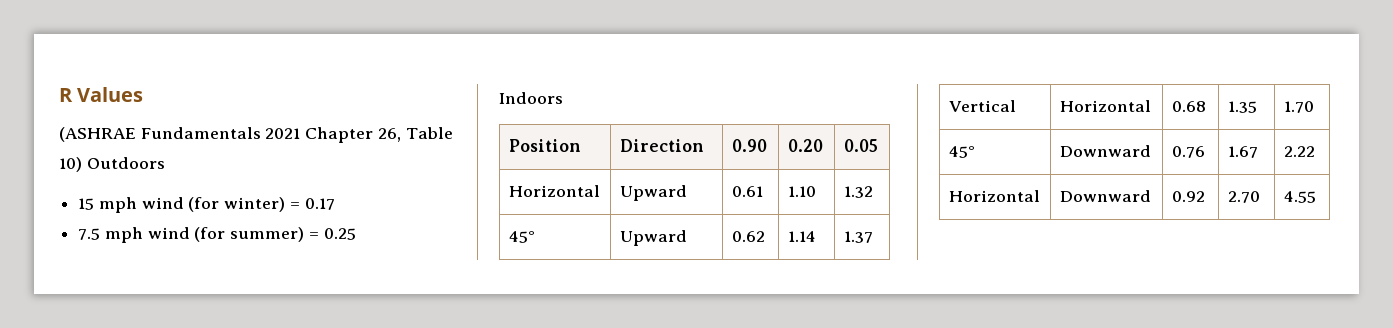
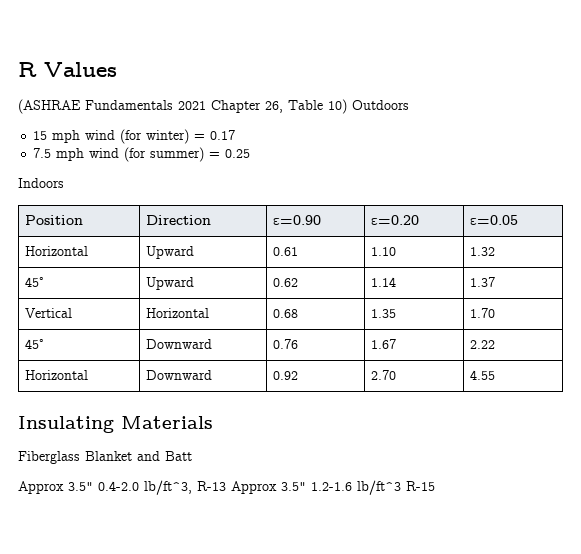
[731,139,767,152] [787,139,823,152] [843,139,878,152] 0.90 | 0.20 | 0.05 -> [273,215,322,225] [371,215,420,225] [470,215,519,225] ε=0.90 | ε=0.20 | ε=0.05
(1316, 197) none -> [18,416,213,433] [18,451,192,464] [18,480,435,495] // Insulating Materials // Fiberglass Blanket and Batt // Approx 3.5" 0.4-2.0 lb/ft^3, R-13 Approx 3.5" 1.2-1.6 lb/ft^3 R-15

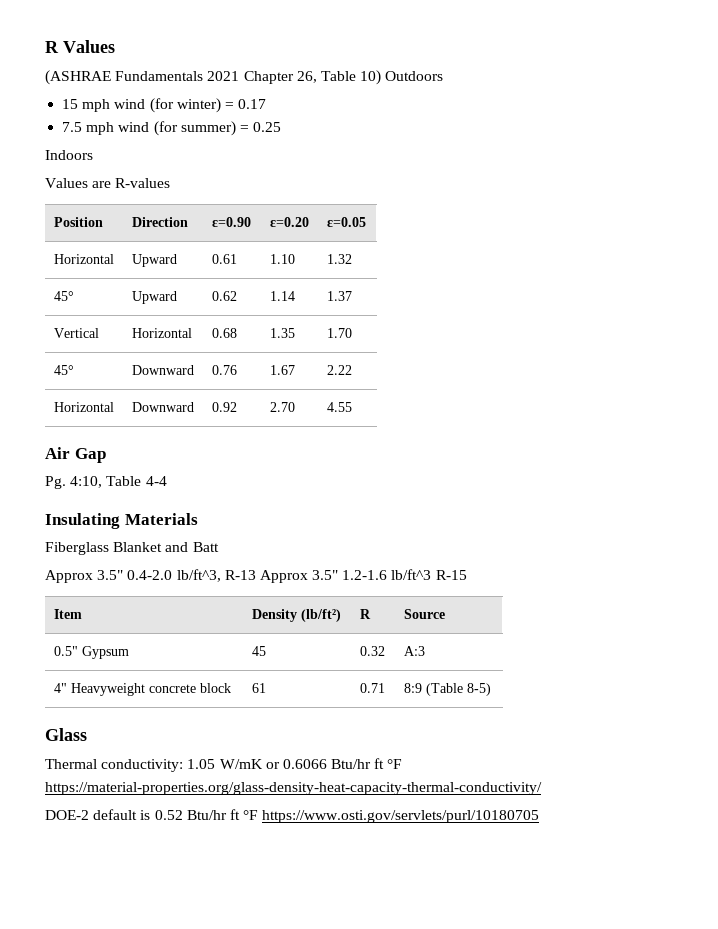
(64, 183) none -> [45,178,171,188] // Values are R-values
(496, 375) none -> [45,447,106,463] [45,476,167,489] // Air Gap // Pg. 4:10, Table 4-4
(435, 486) none -> [53,609,82,619] [251,609,341,622] [359,609,371,619] [403,609,445,619] [53,646,129,659] [251,646,266,656] [359,646,385,656] [403,646,425,656] [53,683,231,696] [251,683,266,693] [359,683,385,693] [403,683,491,696] [45,728,87,741] [45,758,403,772] [45,782,542,795] [45,809,540,823] // Item | Density (lb/ft²) | R | Source // 0.5" Gypsum | 45 | 0.32 | A:3 // 4" Heavyweight concrete block | 61 | 0.71 | 8:9 (Table 8-5) // Glass // Thermal conductivity: 1.05 W/mK or 0.6066 Btu/hr ft °F https://material-properties.org/glass-density-heat-capacity-thermal-conductivity/ // DOE-2 default is 0.52 Btu/hr ft °F https://www.osti.gov/servlets/purl/10180705

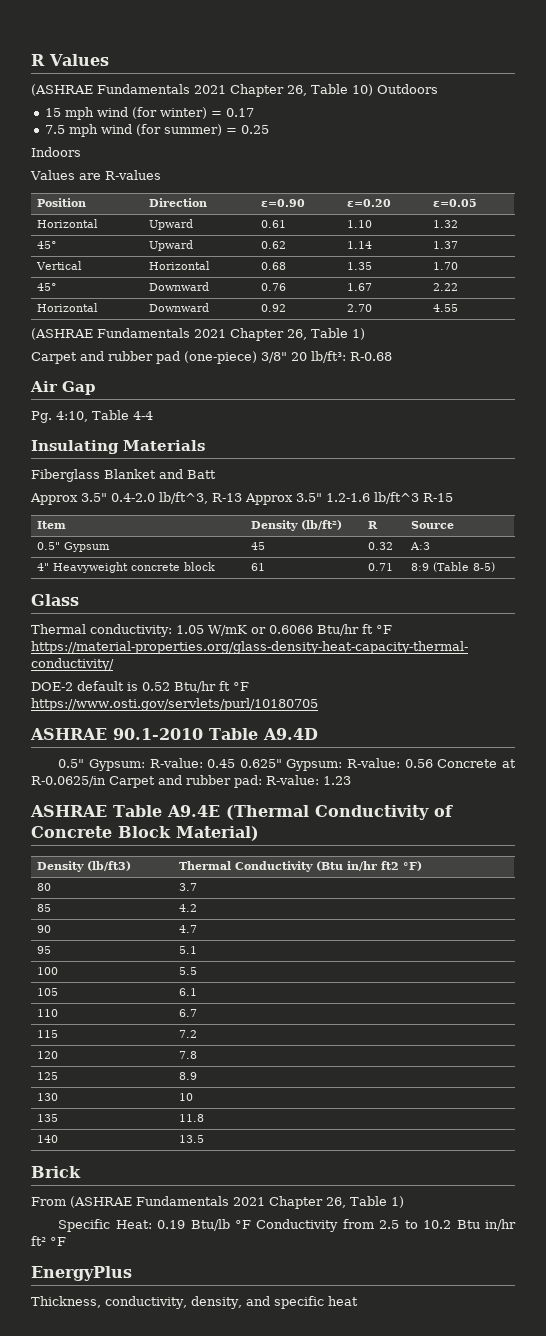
(352, 407) none -> [31,328,365,341] [31,351,392,364] // (ASHRAE Fundamentals 2021 Chapter 26, Table 1) // Carpet and rubber pad (one-piece) 3/8" 20 lb/ft³: R-0.68
(540, 816) none -> [30,728,318,740] [58,758,516,771] [31,775,351,788] [30,805,453,820] [31,826,259,841] [36,861,131,872] [178,861,422,872] [36,883,51,891] [178,883,197,891] [36,904,51,912] [178,904,197,912] [36,925,51,933] [178,925,197,933] [36,946,51,954] [178,946,197,954] [36,967,58,975] [178,967,197,975] [36,988,58,996] [178,988,197,996] [36,1009,58,1017] [178,1009,197,1017] [36,1030,58,1038] [178,1030,197,1038] [36,1051,58,1059] [178,1051,197,1059] [36,1072,58,1080] [178,1072,197,1080] [36,1093,58,1101] [178,1093,193,1101] [36,1114,58,1122] [178,1114,204,1122] [36,1135,58,1143] [178,1135,204,1143] [31,1166,81,1178] [31,1196,404,1209] [58,1219,517,1232] [31,1236,66,1246] [31,1266,132,1281] [31,1296,358,1309] // ASHRAE 90.1-2010 Table A9.4D // 0.5" Gypsum: R-value: 0.45 0.625" Gypsum: R-value: 0.56 Concrete at R-0.0625/in Carpet and rubber pad: R-value: 1.23 // ASHRAE Table A9.4E (Thermal Conductivity of Concrete Block Material) // Density (lb/ft3) | Thermal Conductivity (Btu in/hr ft2 °F) // 80 | 3.7 // 85 | 4.2 // 90 | 4.7 // 95 | 5.1 // 100 | 5.5 // 105 | 6.1 // 110 | 6.7 // 115 | 7.2 // 120 | 7.8 // 125 | 8.9 // 130 | 10 // 135 | 11.8 // 140 | 13.5 // Brick // From (ASHRAE Fundamentals 2021 Chapter 26, Table 1) // Specific Heat: 0.19 Btu/lb °F Conductivity from 2.5 to 10.2 Btu in/hr ft² °F // EnergyPlus // Thickness, conductivity, density, and specific heat

